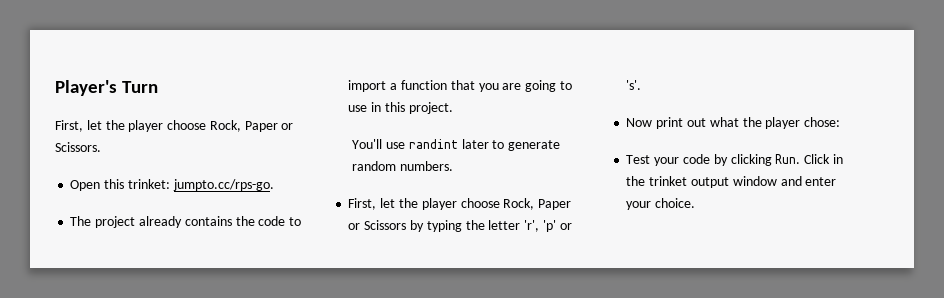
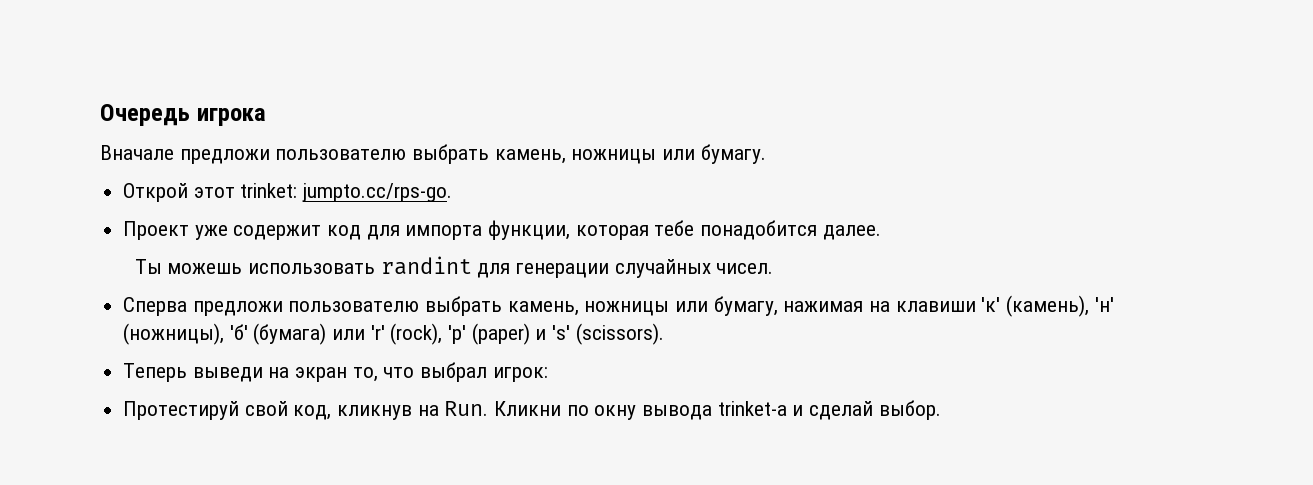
[55,80,159,96] [55,120,294,132] [55,142,101,152] [70,179,274,191] [70,216,302,228] [348,80,572,92] [348,102,453,114] [352,139,561,151] [352,161,454,171] [348,198,572,210] [348,220,572,232] [626,80,642,90] [626,117,841,129] [626,154,843,166] [626,176,837,188] [626,198,696,210] Player's Turn // First, let the player choose Rock, Paper or Scissors. // Open this trinket: jumpto.cc/rps-go. // The project already contains the code to import a function that you are going to use in this project. // You'll use randint later to generate random numbers. // First, let the player choose Rock, Paper or Scissors by typing the letter 'r', 'p' or 's'. // Now print out what the player chose: // Test your code by clicking Run. Click in the trinket output window and enter your choice. -> [100,104,266,126] [100,144,766,164] [123,183,453,202] [123,220,881,240] [134,256,774,278] [123,295,1114,317] [123,323,664,345] [123,362,548,382] [123,400,941,420] Очередь игрока // Вначале предложи пользователю выбрать камень, ножницы или бумагу. // Открой этот trinket: jumpto.cc/rps-go. // Проект уже содержит код для импорта функции, которая тебе понадобится далее. // Ты можешь использовать randint для генерации случайных чисел. // Сперва предложи пользователю выбрать камень, ножницы или бумагу, нажимая на клавиши 'к' (камень), 'н' (ножницы), 'б' (бумага) или 'r' (rock), 'p' (paper) и 's' (scissors). // Теперь выведи на экран то, что выбрал игрок: // Протестируй свой код, кликнув на Run. Кликни по окну вывода trinket-а и сделай выбор.

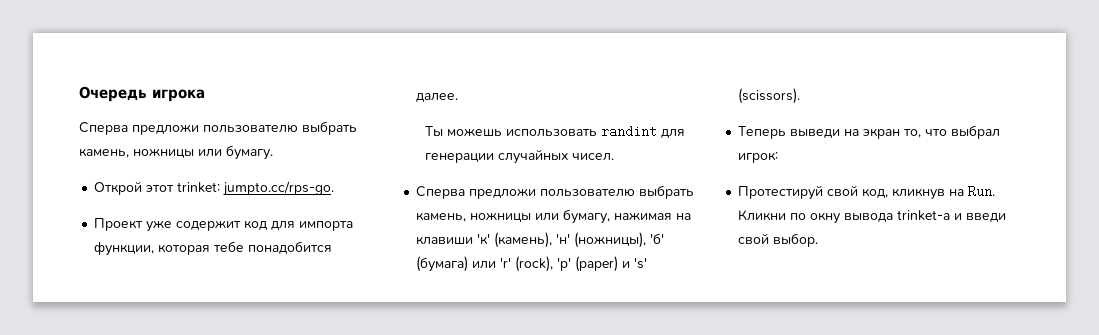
[100,145,174,160] Вначале -> [79,122,128,135] Сперва
[809,401,874,420] сделай -> [966,213,1007,222] [738,233,770,244] введи свой

